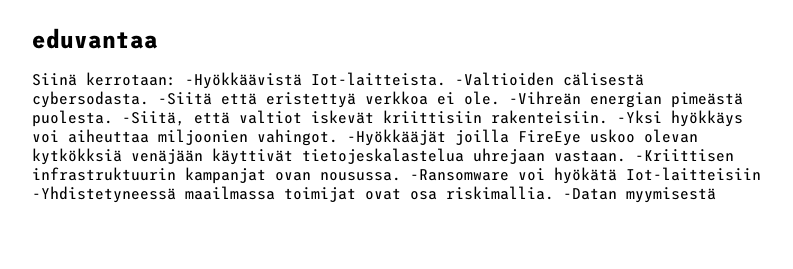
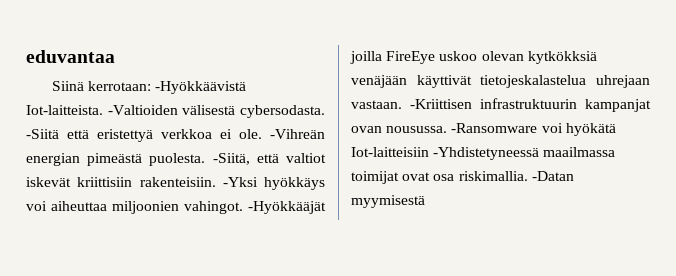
[563,72,644,86] cälisestä -> [182,105,236,115] välisestä

